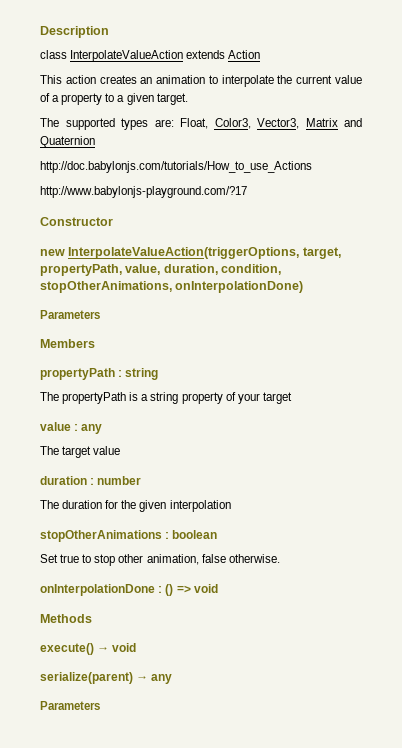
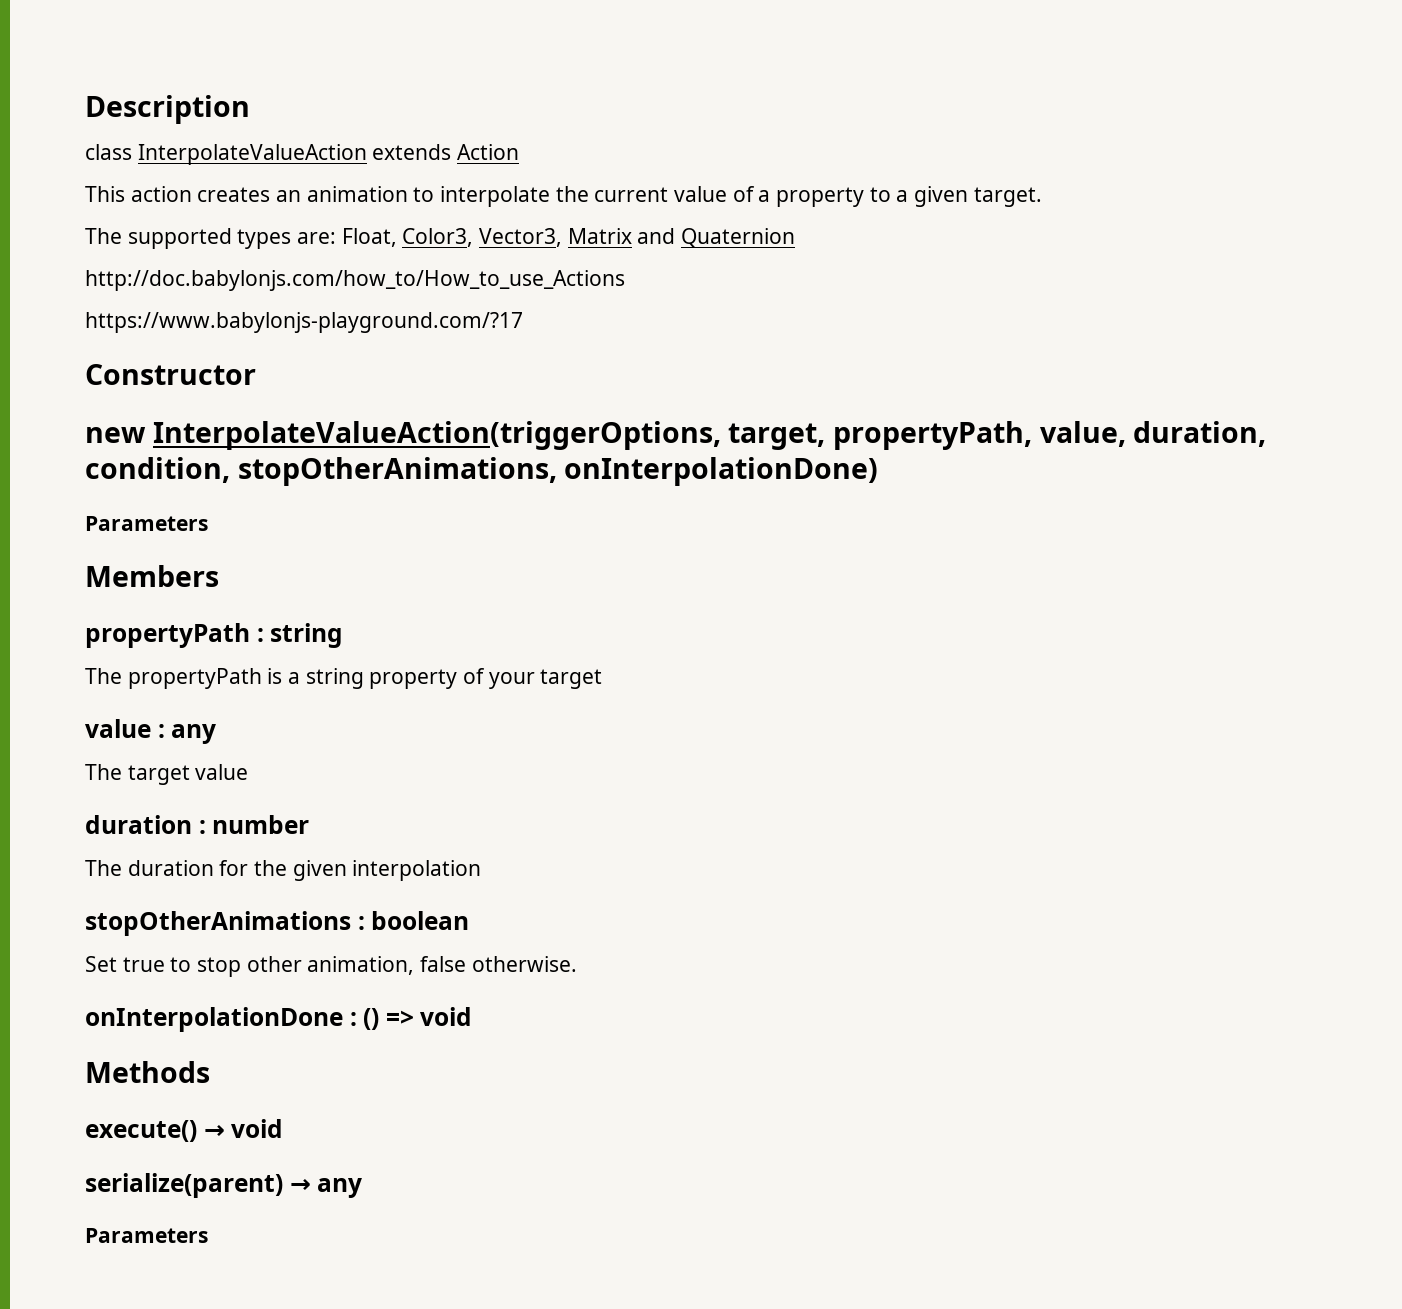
[40,161,312,173] [40,186,247,198] http://doc.babylonjs.com/tutorials/How_to_use_Actions // http://www.babylonjs-playground.com/?17 -> [85,270,625,291] [85,312,523,333] http://doc.babylonjs.com/how_to/How_to_use_Actions // https://www.babylonjs-playground.com/?17

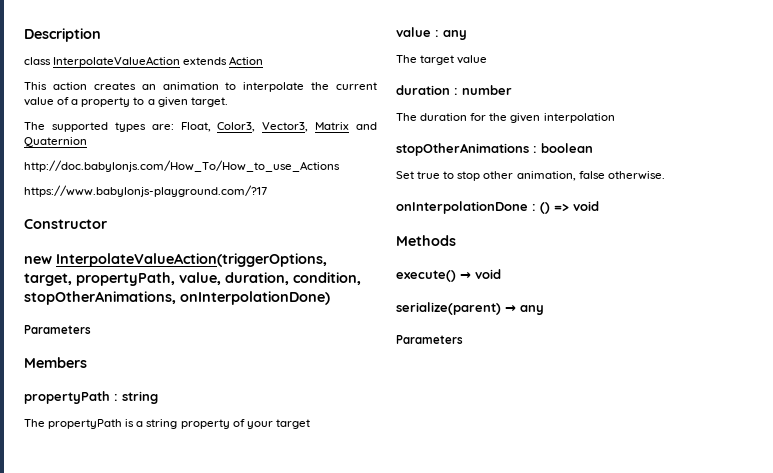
[85,270,625,291] http://doc.babylonjs.com/how_to/How_to_use_Actions -> [24,160,340,172] http://doc.babylonjs.com/How_To/How_to_use_Actions

